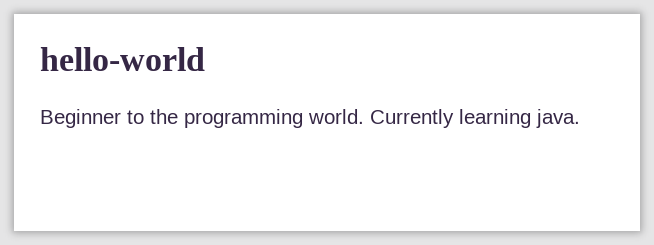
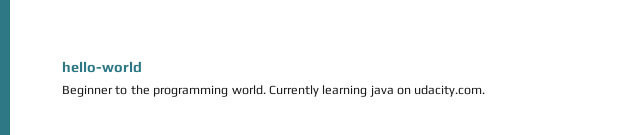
[536,109,580,128] java. -> [369,85,486,97] java on udacity.com.

